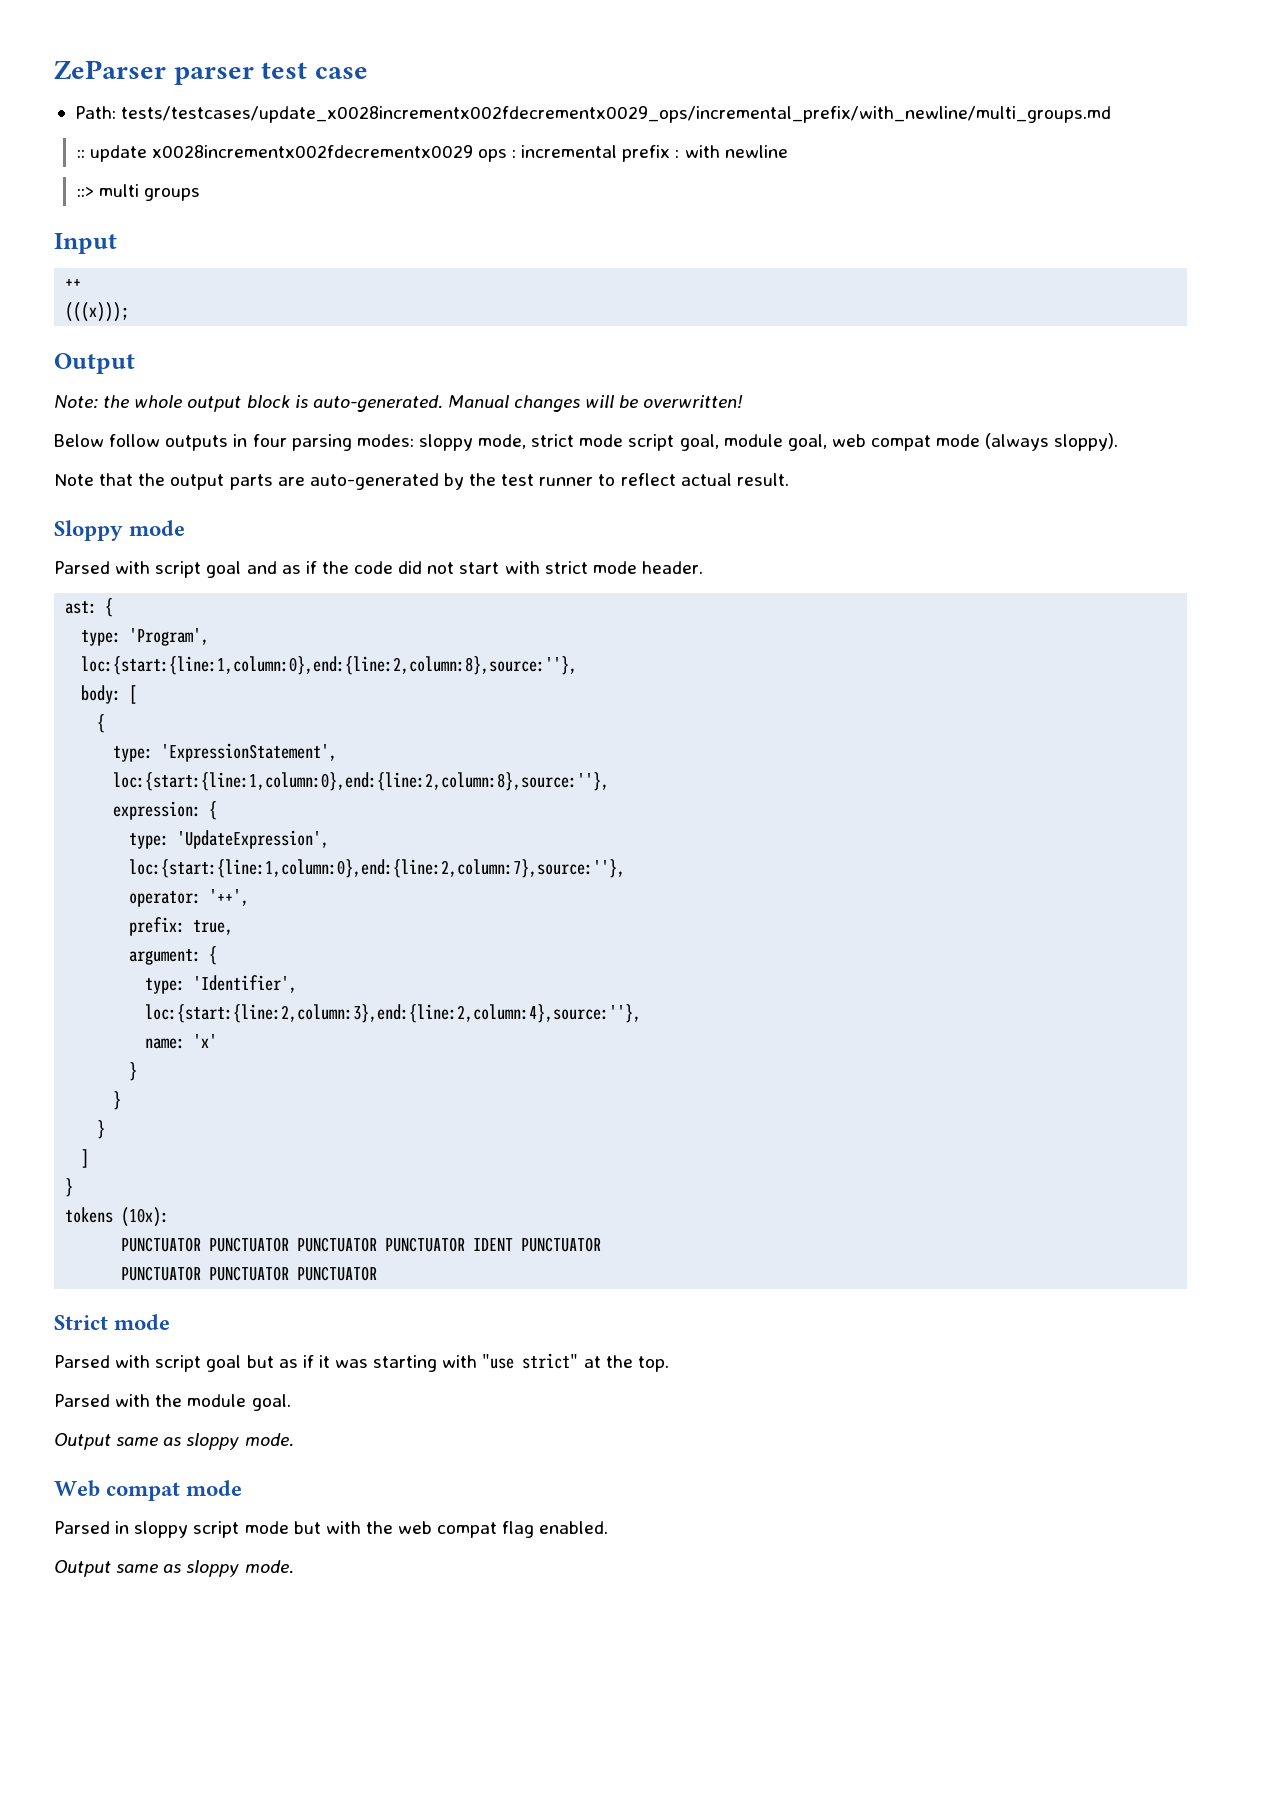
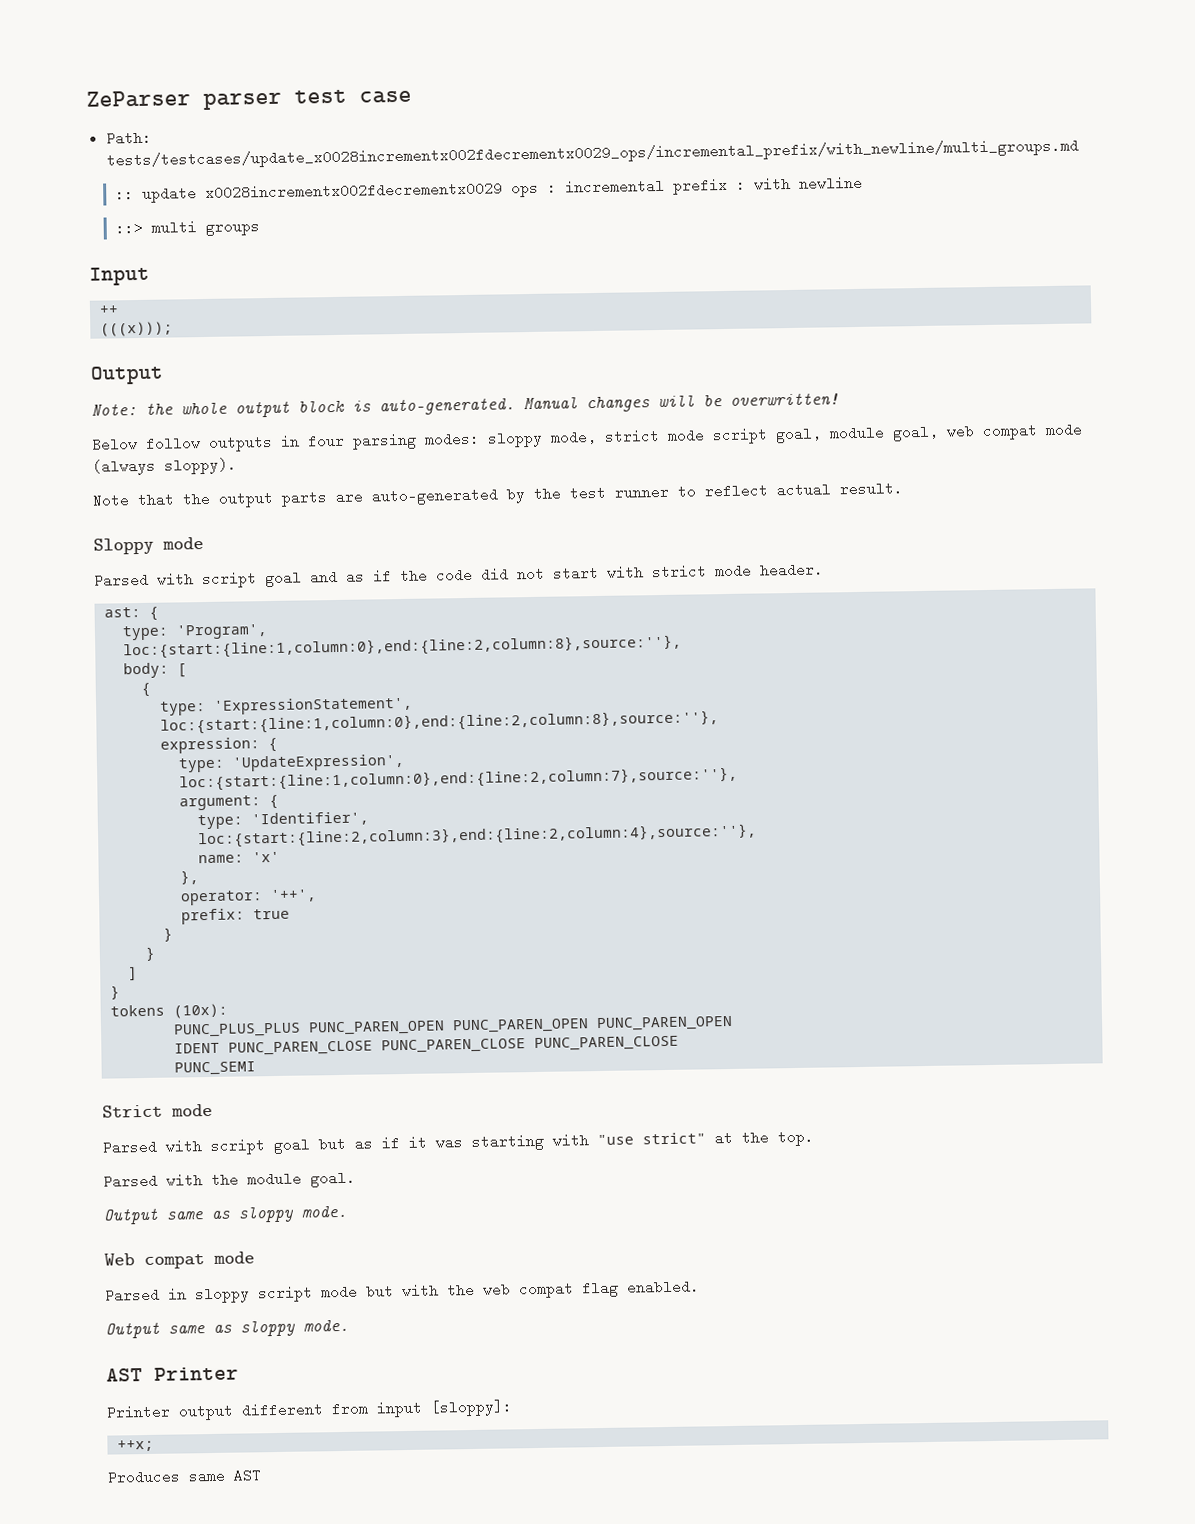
[129,889,250,907] [129,917,234,936] // operator: '++', // prefix: true, -> (739, 779) none
[129,1062,138,1081] } -> [180,870,200,885] [180,889,318,906] [181,908,291,925] }, // operator: '++', // prefix: true
[121,1237,602,1252] [121,1266,378,1281] PUNCTUATOR PUNCTUATOR PUNCTUATOR PUNCTUATOR IDENT PUNCTUATOR // PUNCTUATOR PUNCTUATOR PUNCTUATOR -> [173,1015,734,1038] [174,1035,680,1056] [174,1061,257,1076] PUNC_PLUS_PLUS PUNC_PAREN_OPEN PUNC_PAREN_OPEN PUNC_PAREN_OPEN // IDENT PUNC_PAREN_CLOSE PUNC_PAREN_CLOSE PUNC_PAREN_CLOSE // PUNC_SEMI
(294, 1567) none -> [106,1366,239,1382] [106,1399,513,1421] [117,1439,155,1452] [107,1468,262,1485] // AST Printer // Printer output different from input [sloppy]: // ++x; // Produces same AST

